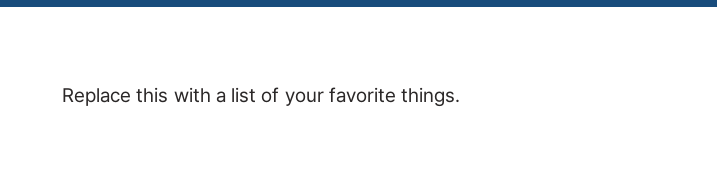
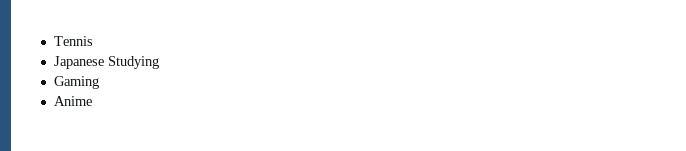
[62,87,461,107] Replace this with a list of your favorite things. -> [53,36,93,46] [53,56,159,69] [53,76,99,89] [53,96,92,106] Tennis // Japanese Studying // Gaming // Anime

